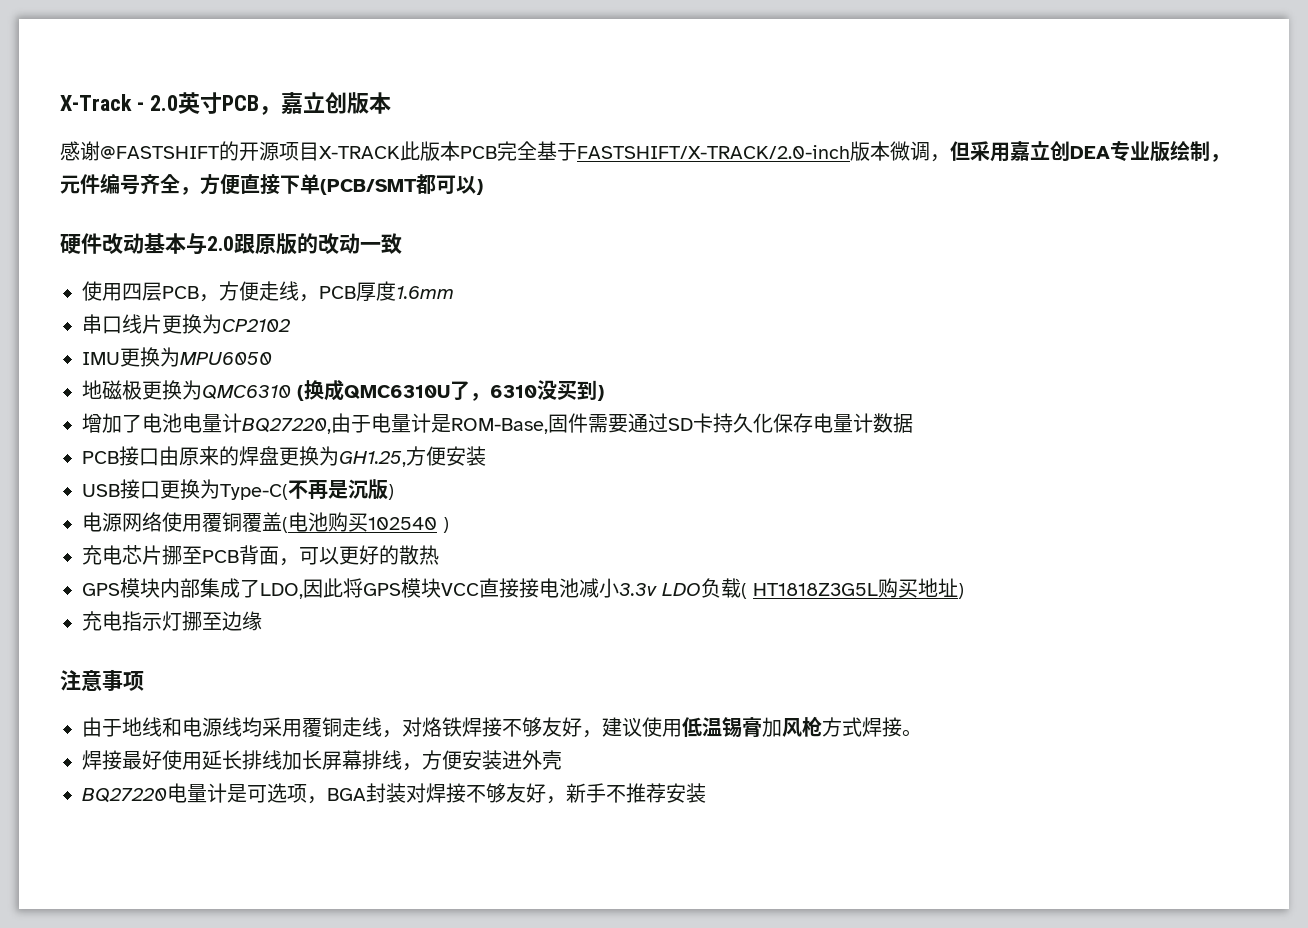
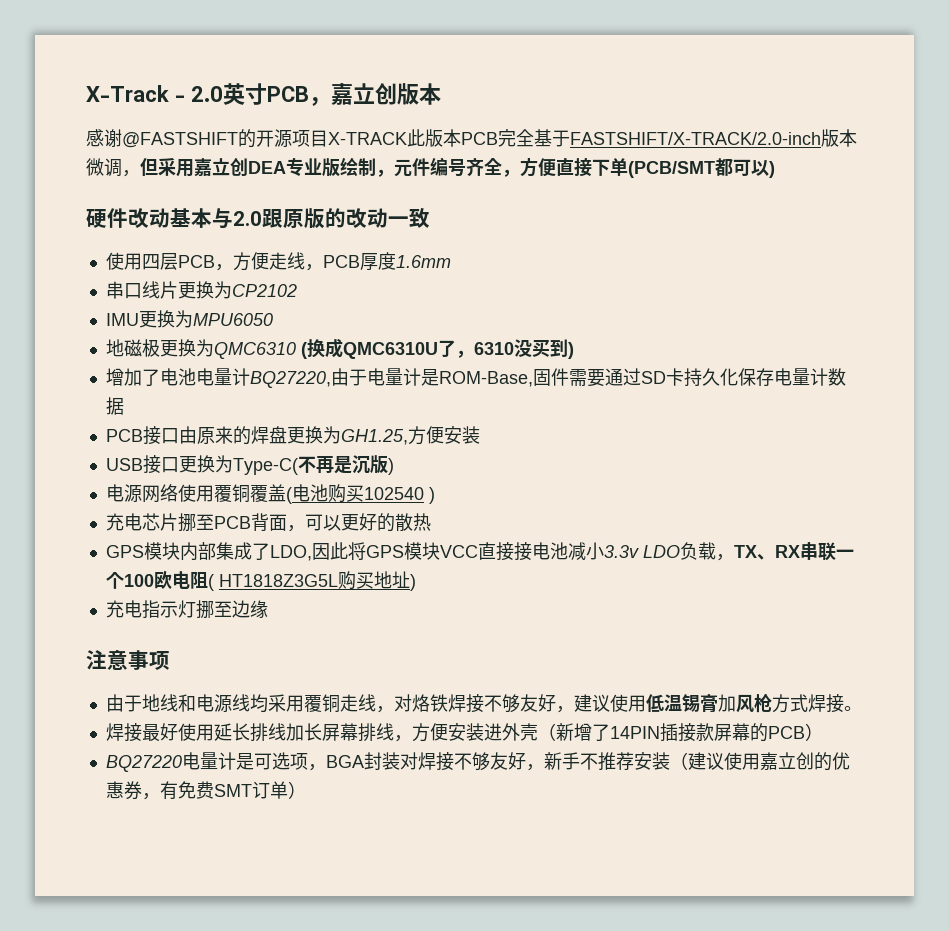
(741, 588) none -> [715,542,854,561] [105,571,208,589] ，TX、RX串联一个100欧电阻
(562, 760) none -> [537,723,823,742] （新增了14PIN插接款屏幕的PCB）
(706, 793) none -> [669,752,850,771] [105,781,306,800] （建议使用嘉立创的优惠券，有免费SMT订单）

